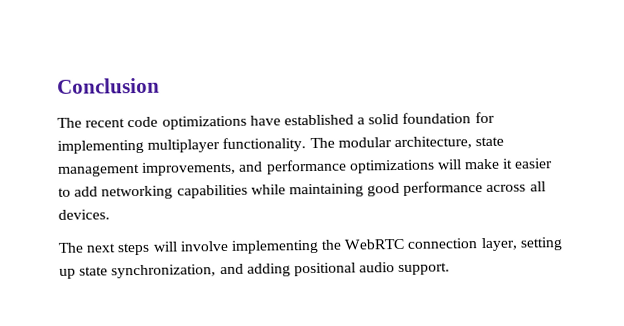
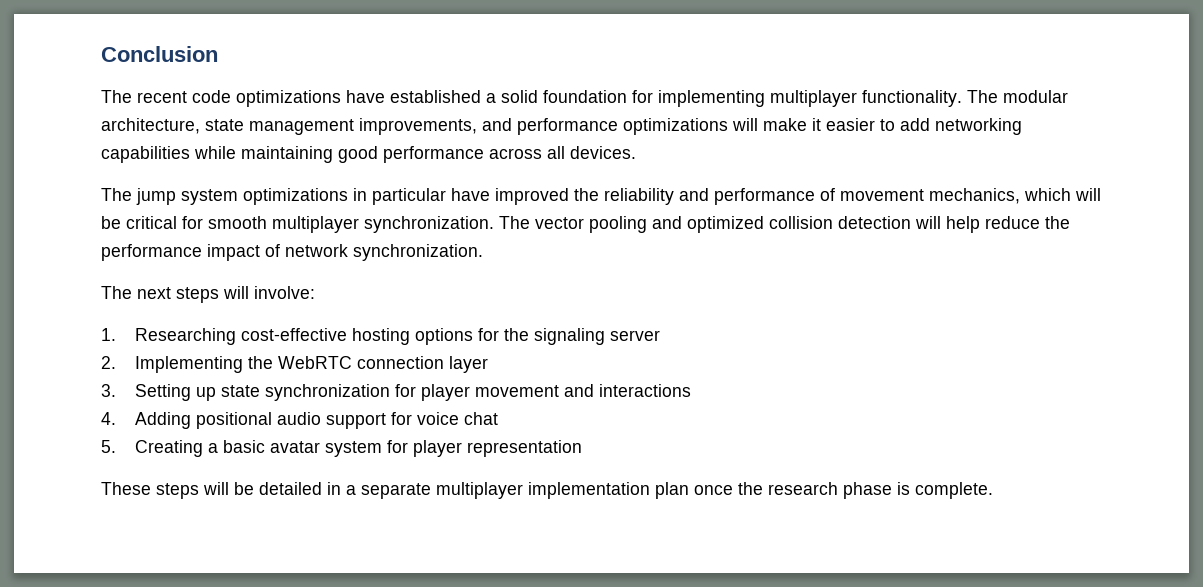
[86,237,563,256] [59,262,451,279] next steps will involve implementing the WebRTC connection layer, setting up state synchronization, and adding positional audio support. -> [136,188,1101,205] [101,216,1070,233] [101,244,483,261] [101,286,315,303] [101,328,660,345] [101,356,488,373] [101,384,691,401] [101,412,498,429] [101,440,582,457] [101,482,993,499] jump system optimizations in particular have improved the reliability and performance of movement mechanics, which will be critical for smooth multiplayer synchronization. The vector pooling and optimized collision detection will help reduce the performance impact of network synchronization. // The next steps will involve: // 1. Researching cost-effective hosting options for the signaling server // 2. Implementing the WebRTC connection layer // 3. Setting up state synchronization for player movement and interactions // 4. Adding positional audio support for voice chat // 5. Creating a basic avatar system for player representation // These steps will be detailed in a separate multiplayer implementation plan once the research phase is complete.

